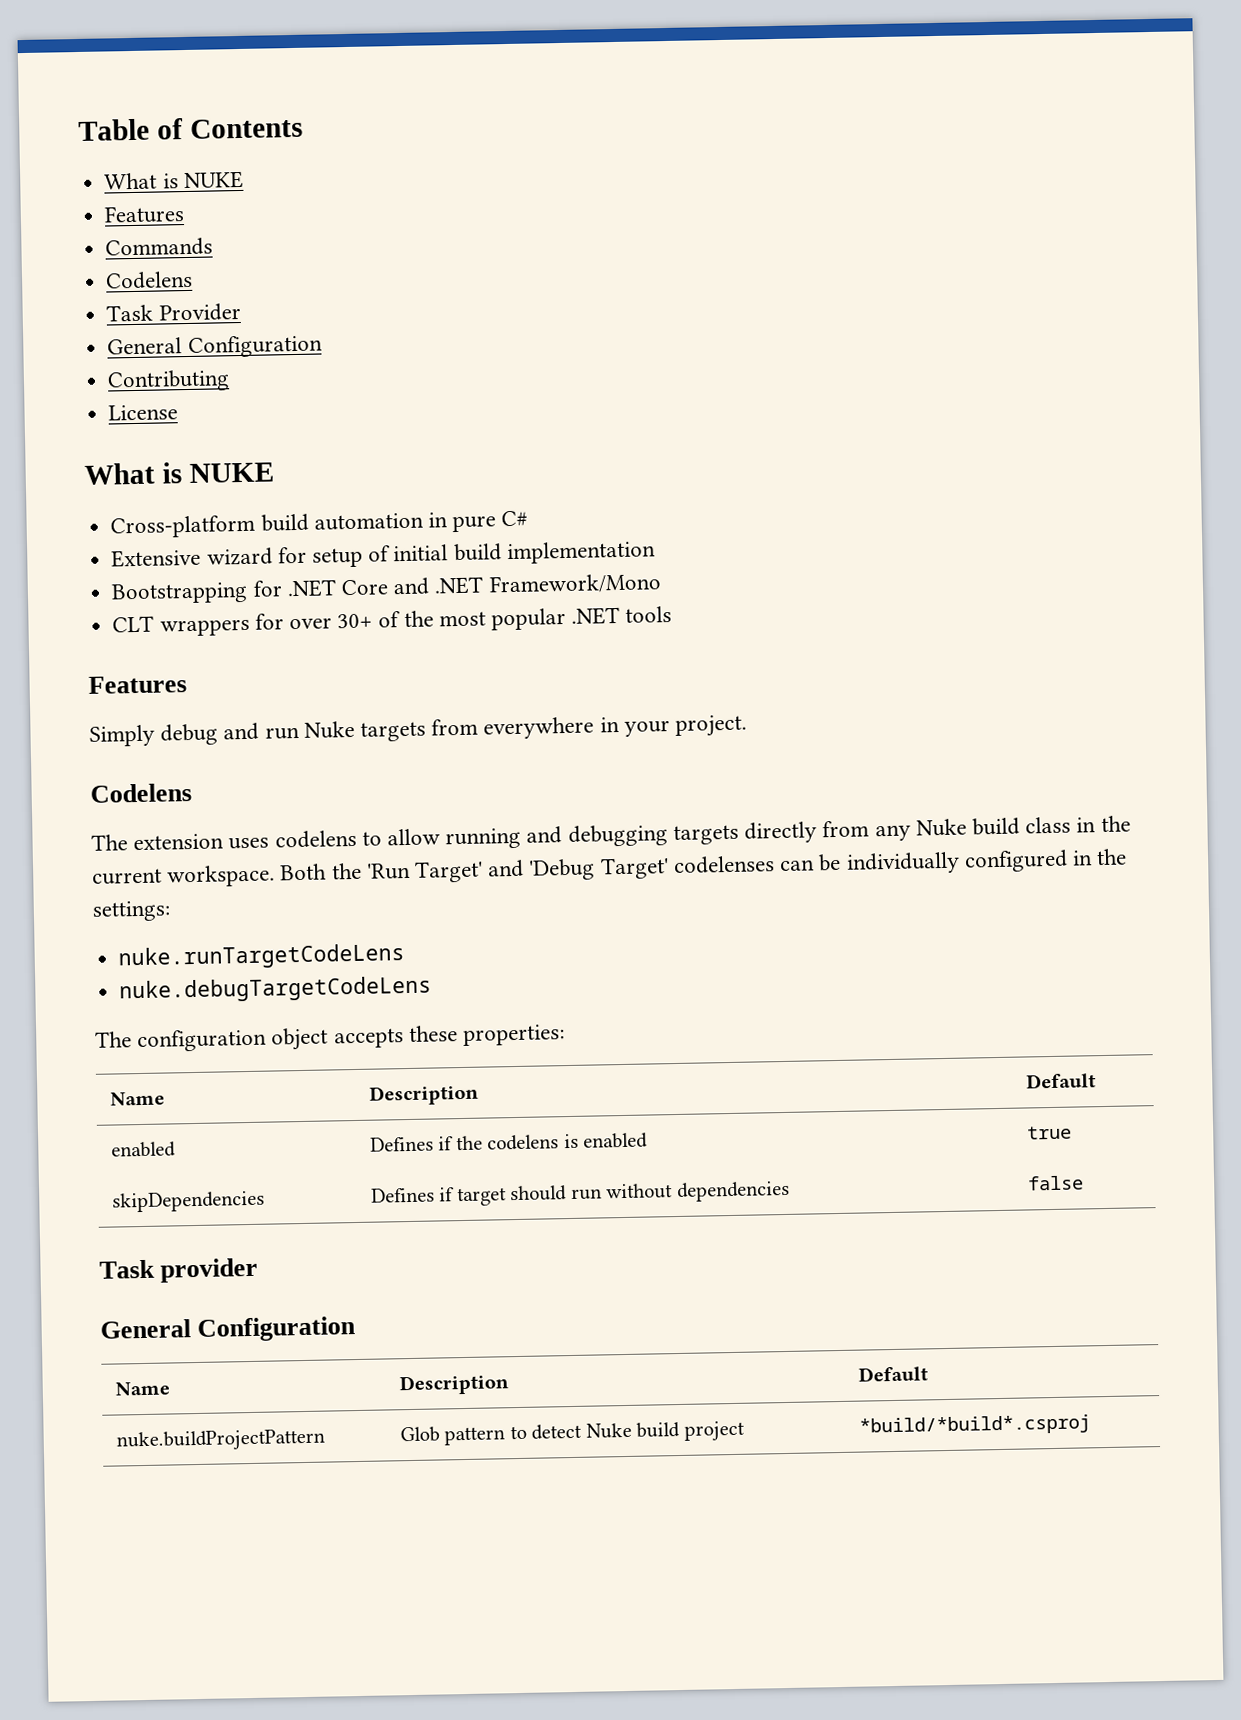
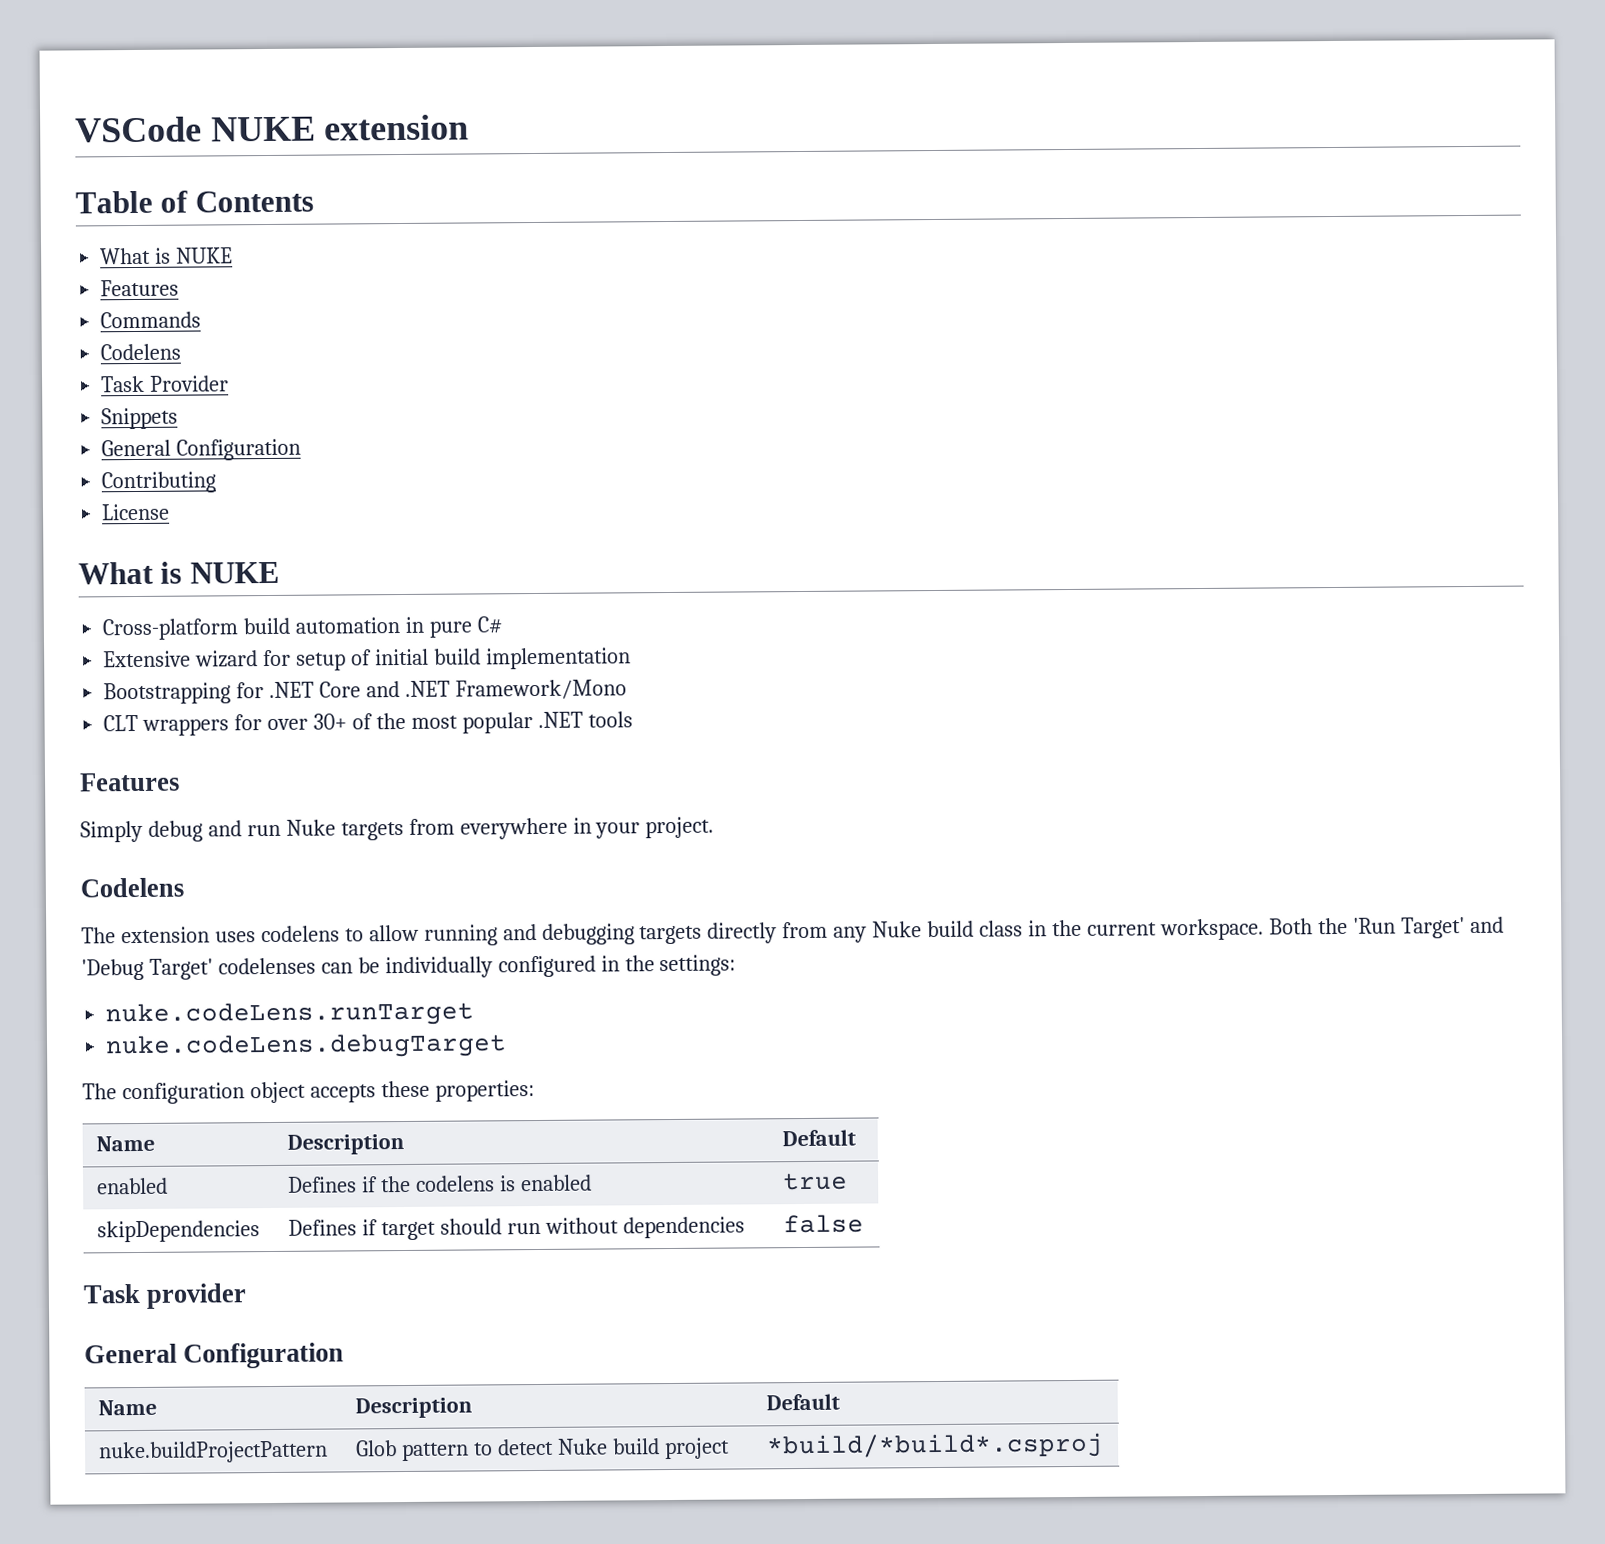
(78, 129) none -> [75,114,470,143] VSCode NUKE extension //
(241, 312) none -> [101,407,179,430] // Snippets
[118,943,406,971] [119,975,433,1004] nuke.runTargetCodeLens // nuke.debugTargetCodeLens -> [105,1001,475,1028] [105,1033,508,1060] nuke.codeLens.runTarget // nuke.codeLens.debugTarget

